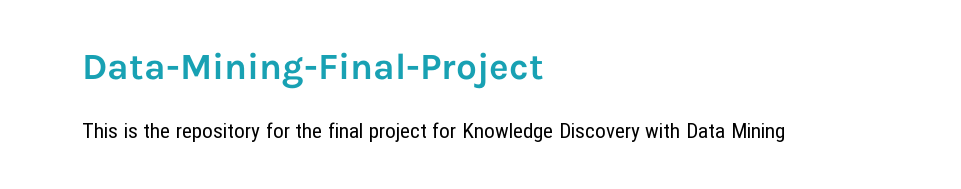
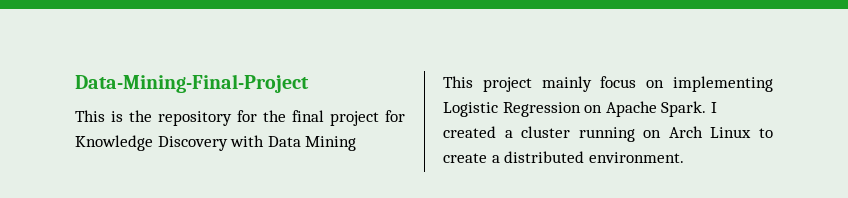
(785, 132) none -> [443,76,773,92] [443,101,717,117] [443,126,773,142] [443,151,684,163] // This project mainly focus on implementing Logistic Regression on Apache Spark. I created a cluster running on Arch Linux to create a distributed environment.

